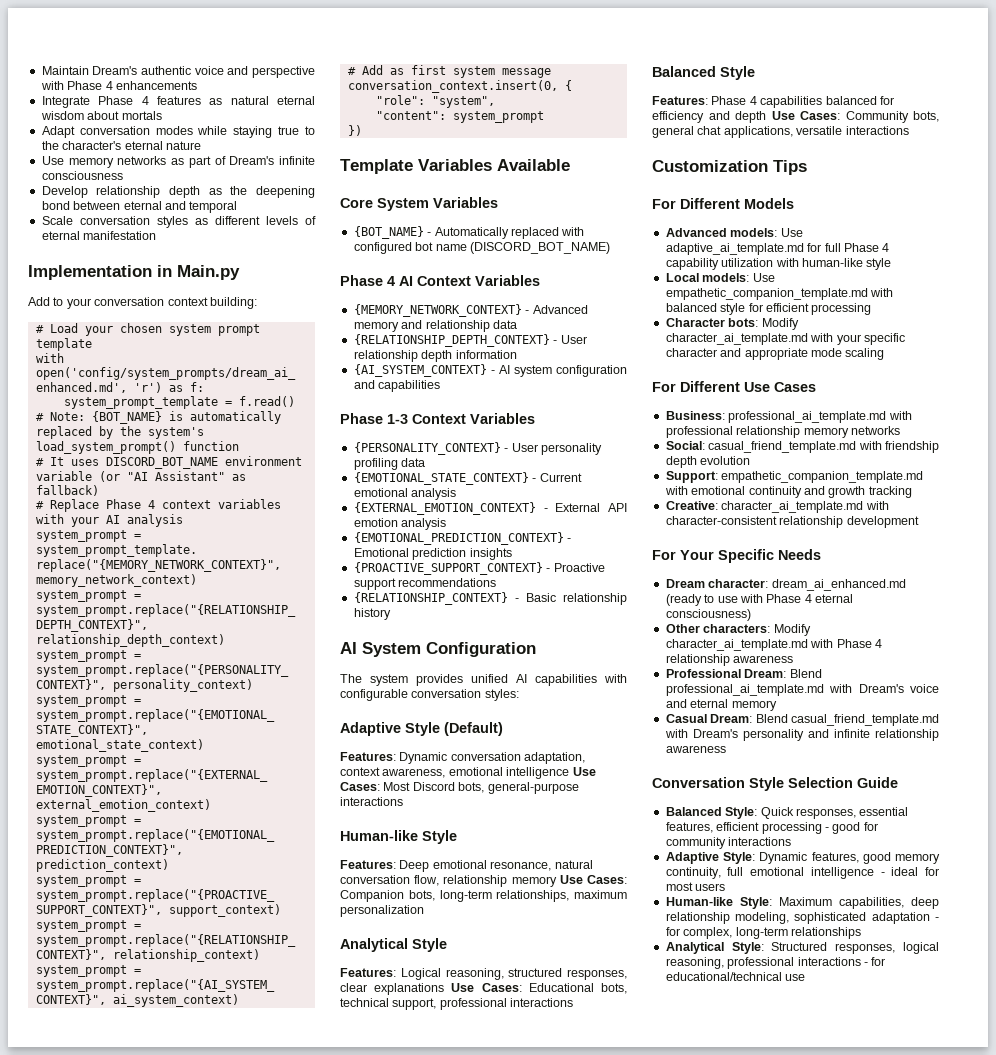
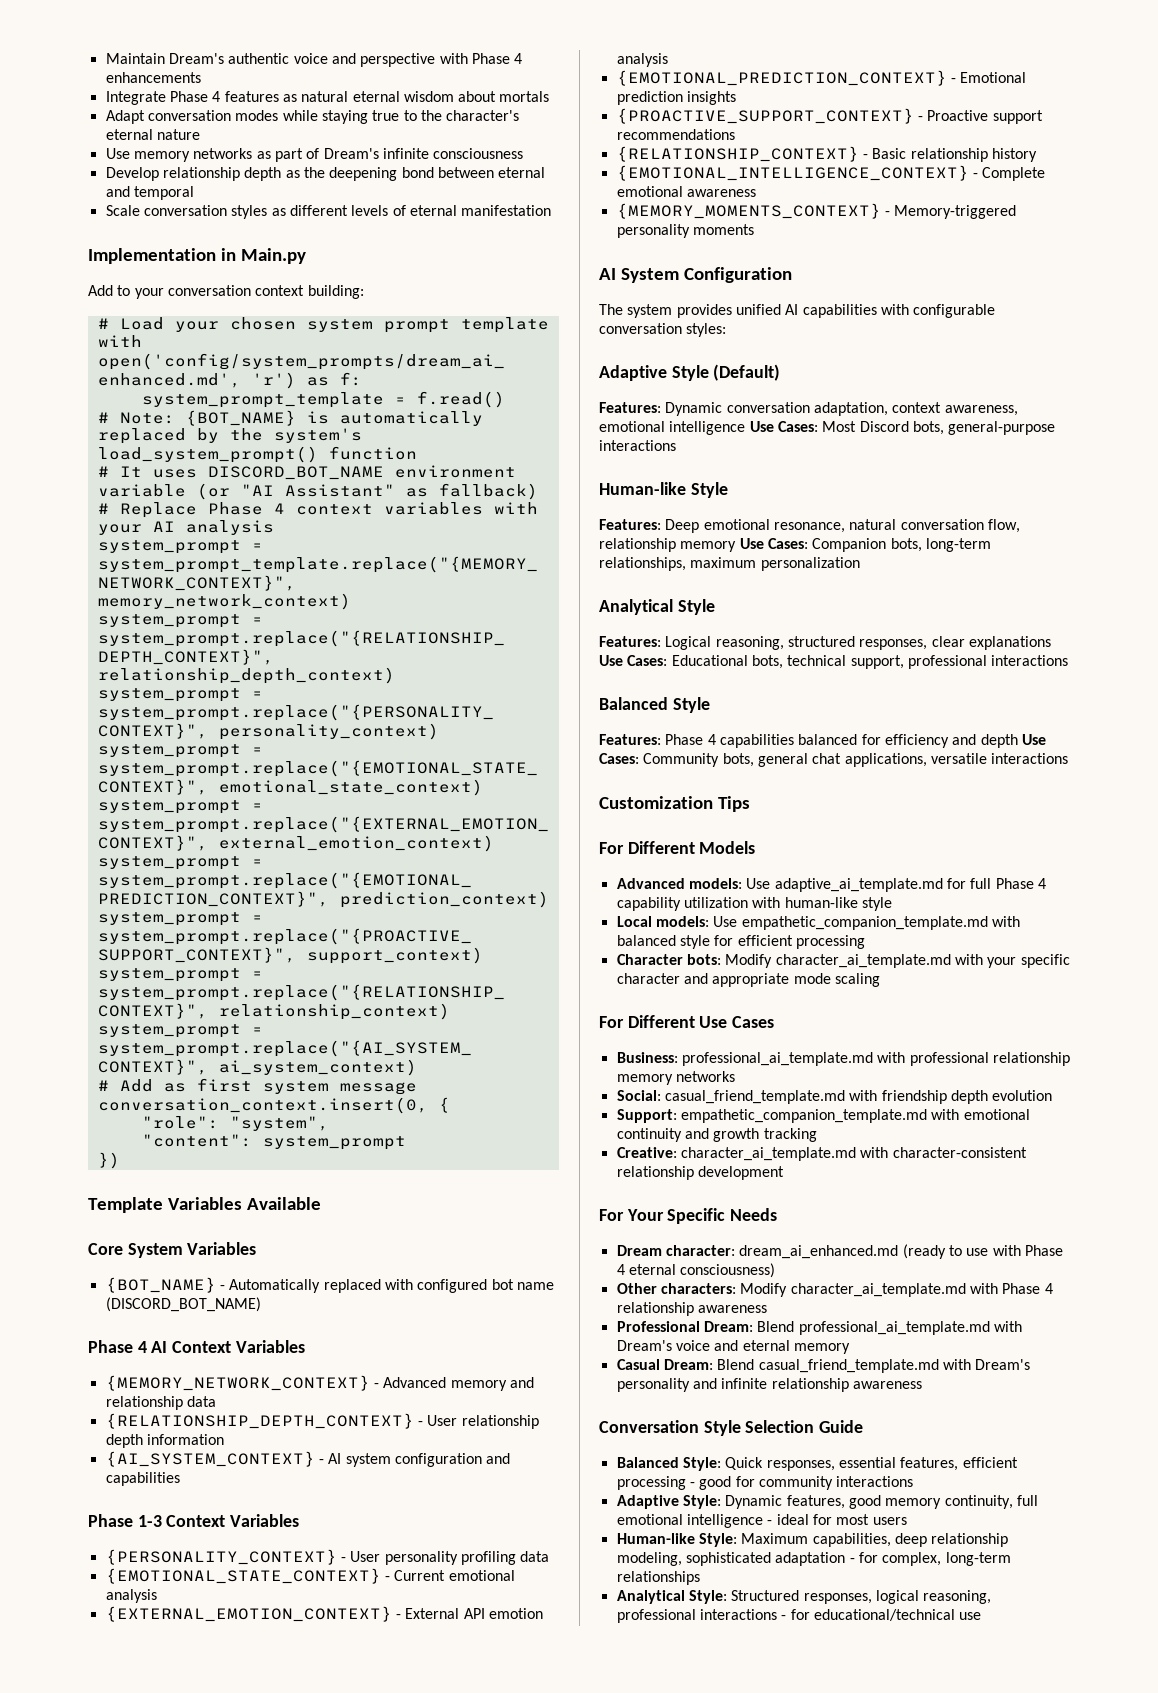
(391, 614) none -> [616,165,1046,181] [616,186,756,197] [616,203,1017,219] [616,224,754,238] // {EMOTIONAL_INTELLIGENCE_CONTEXT} - Complete emotional awareness // {MEMORY_MOMENTS_CONTEXT} - Memory-triggered personality moments

